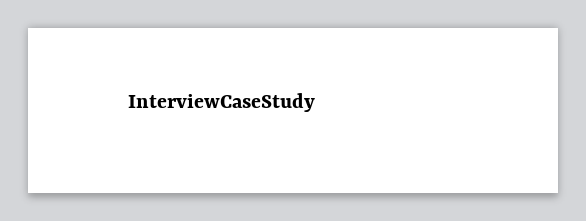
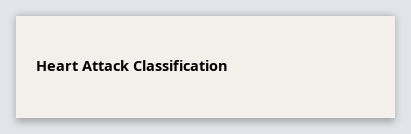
[128,93,315,112] InterviewCaseStudy -> [36,60,228,71] Heart Attack Classification

